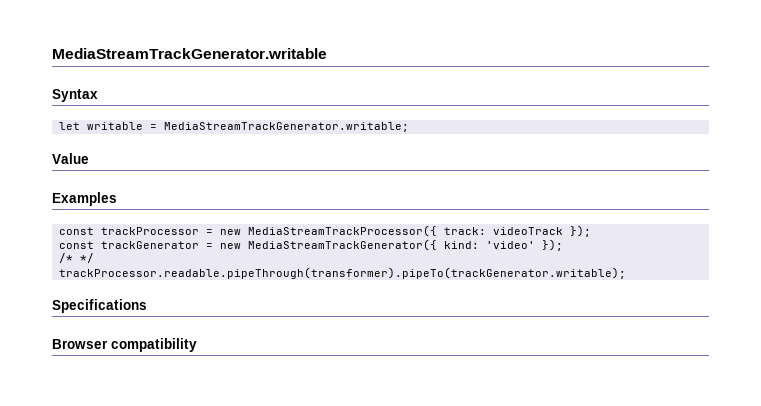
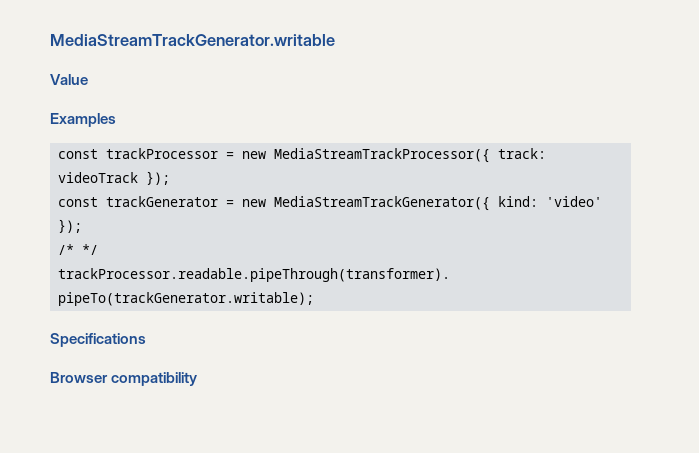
[52,89,98,102] [58,122,409,132] // Syntax // let writable = MediaStreamTrackGenerator.writable; -> (335, 40) none

